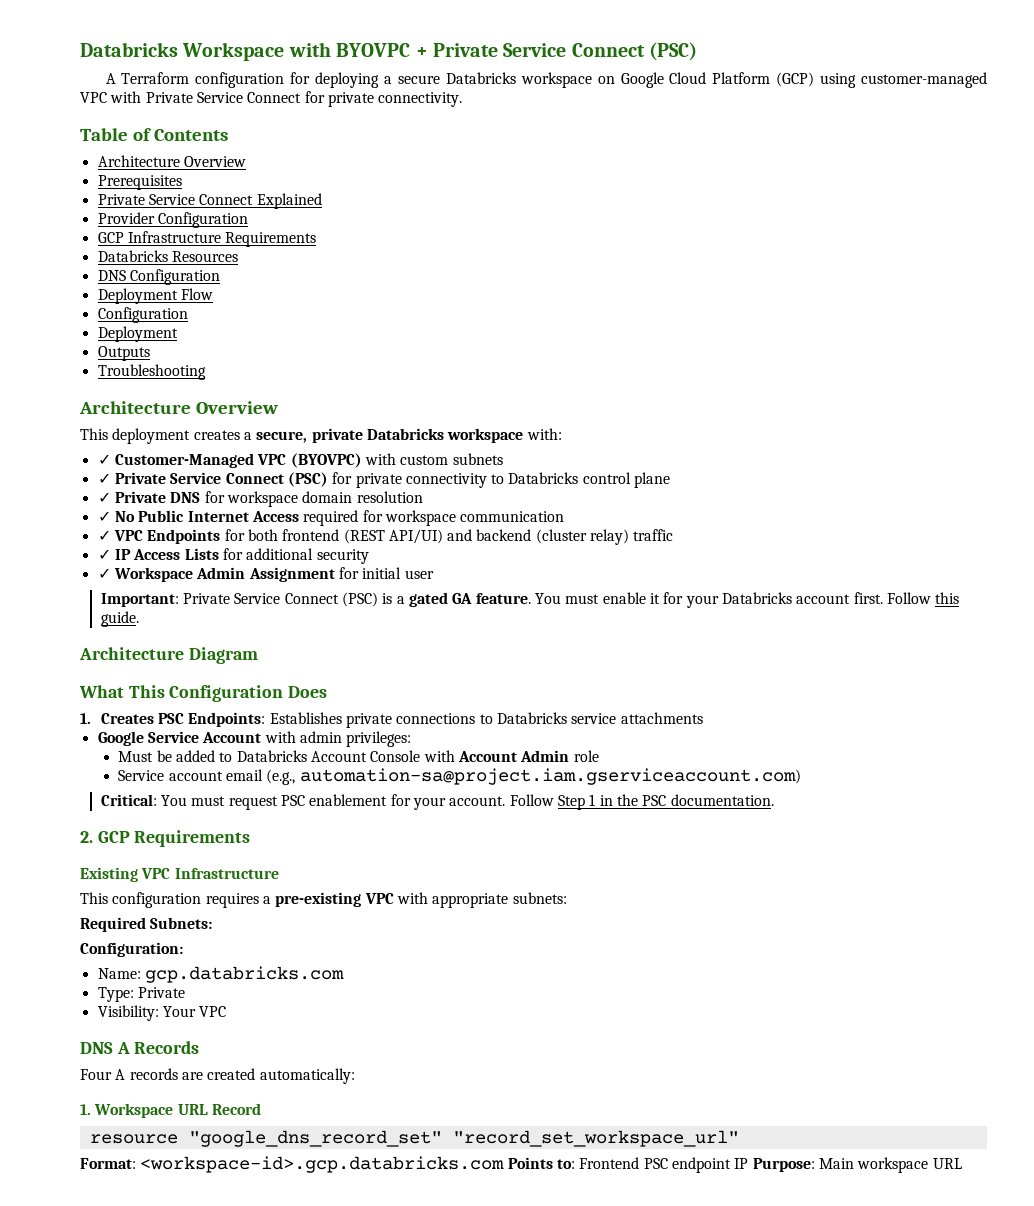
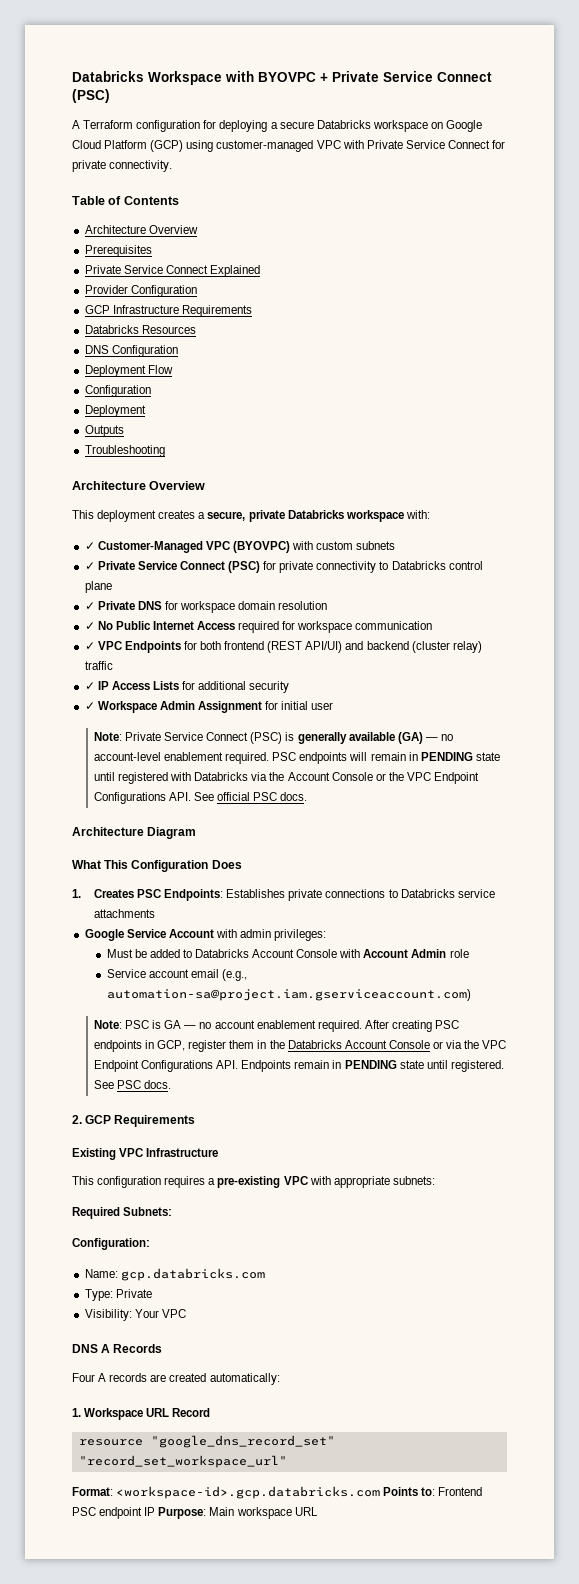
[100,593,179,607] Important: -> [93,732,122,741] Note:
[396,592,960,608] [100,611,139,627] a gated GA feature. You must enable it for your Databricks account first. Follow this guide. -> [297,732,453,744] [93,752,500,764] [93,772,480,784] [93,792,308,804] generally available (GA) — no account-level enablement required. PSC endpoints will remain in PENDING state until registered with Databricks via the Account Console or the VPC Endpoint Configurations API. See official PSC docs.
[100,794,774,810] Critical: You must request PSC enablement for your account. Follow Step 1 in the PSC documentation. -> [93,1020,460,1032] [93,1040,507,1052] [93,1060,504,1072] [93,1080,172,1089] Note: PSC is GA — no account enablement required. After creating PSC endpoints in GCP, register them in the Databricks Account Console or via the VPC Endpoint Configurations API. Endpoints remain in PENDING state until registered. See PSC docs.

